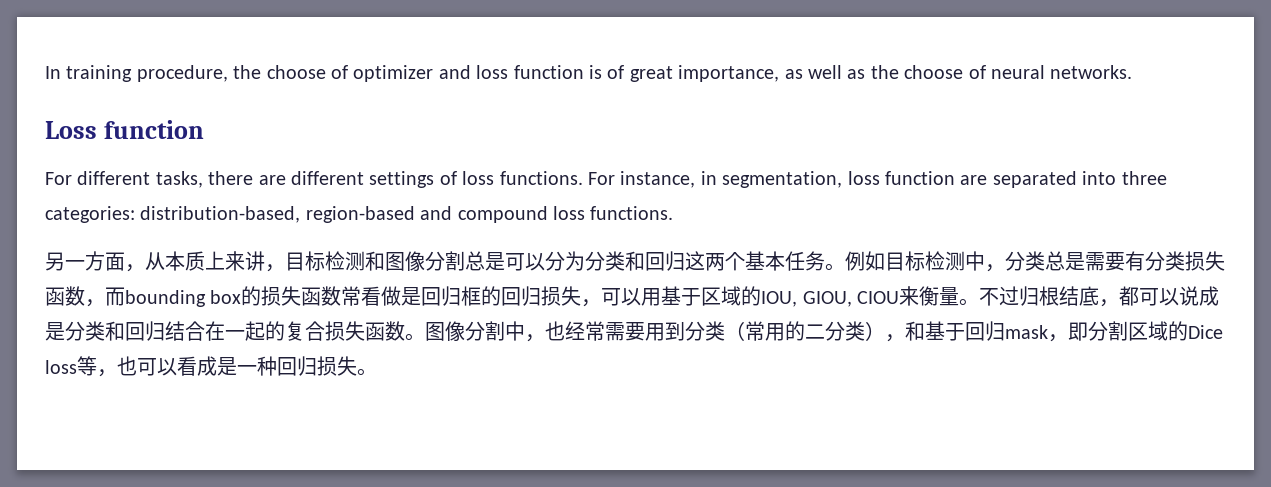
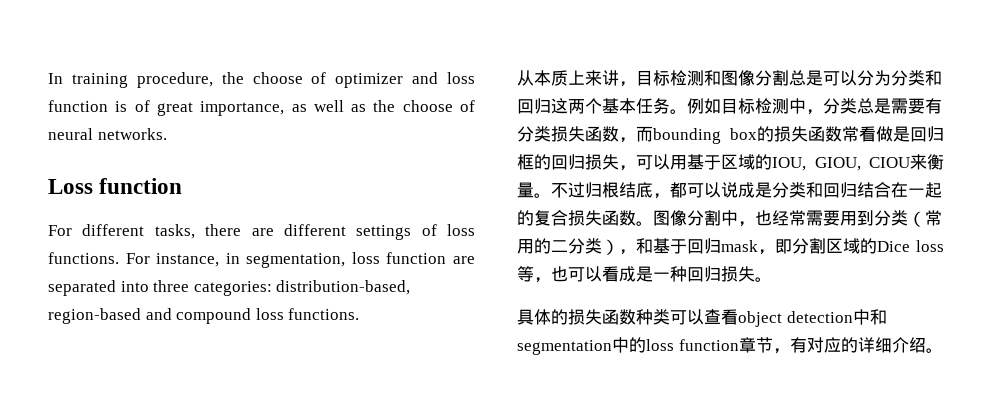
[45,251,145,272] 另一方面， -> (360, 314) none
(377, 372) none -> [517,309,887,327] [517,337,943,355] // 具体的损失函数种类可以查看object detection中和segmentation中的loss function章节，有对应的详细介绍。

